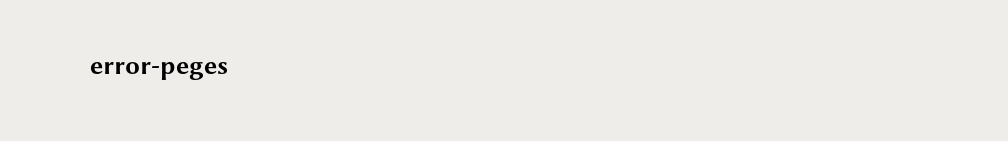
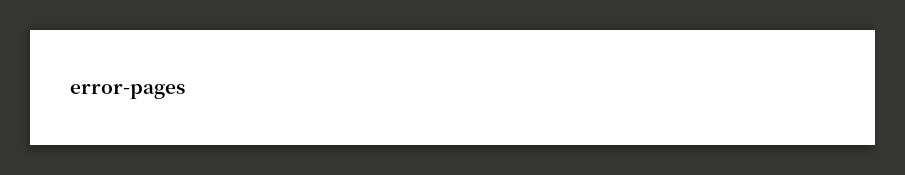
[90,62,228,80] error-peges -> [70,84,185,99] error-pages

